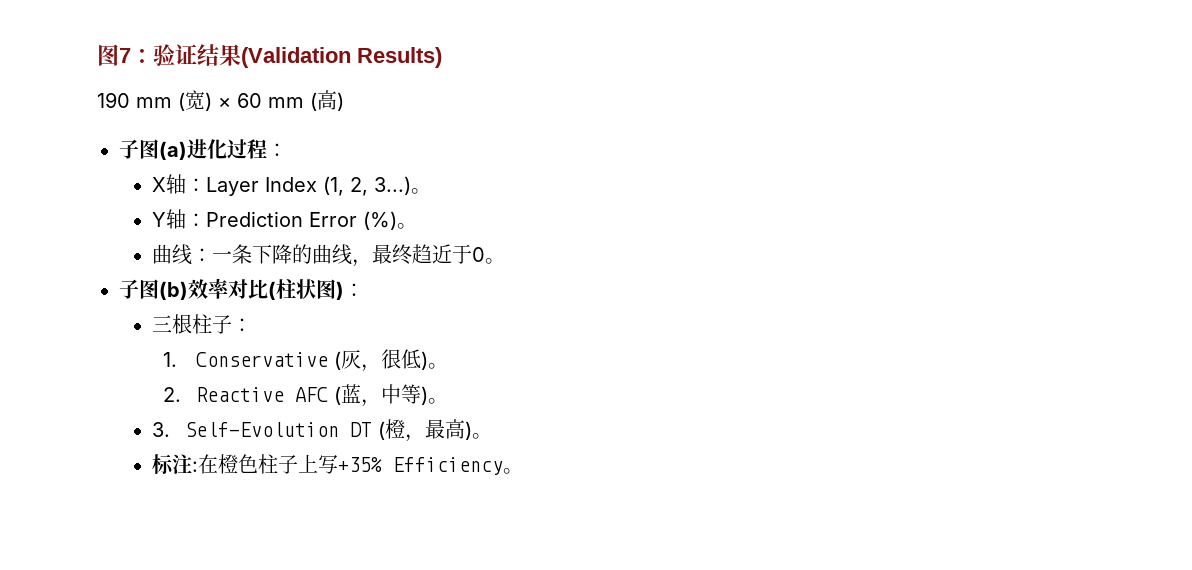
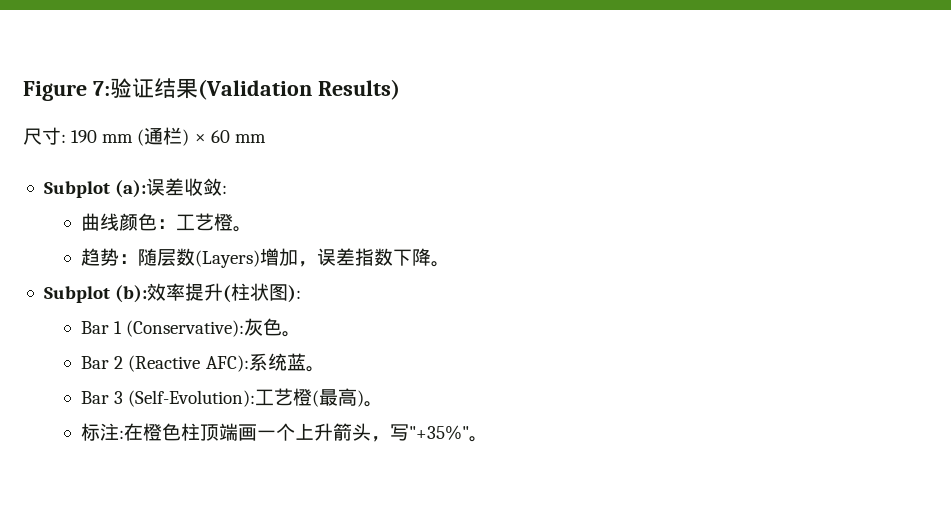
[97,44,153,66] 图7： -> [23,81,110,101] Figure 7:
(442, 57) none -> [23,127,66,145] 尺寸:
[185,90,205,110] 宽 -> [144,127,183,145] 通栏
[310,90,344,111] [119,139,287,160] [151,174,431,196] [151,209,417,230] [151,244,505,267] [119,278,364,300] [151,314,252,334] [162,349,448,372] [162,384,448,407] [151,419,425,442] (高) // 子图(a)进化过程： // X轴：Layer Index (1, 2, 3...)。 // Y轴：Prediction Error (%)。 // 曲线：一条下降的曲线，最终趋近于0。 // 子图(b)效率对比(柱状图)： // 三根柱子： // 1. Conservative (灰，很低)。 // 2. Reactive AFC (蓝，中等)。 // 3. Self-Evolution DT (橙， -> [43,178,228,198] [81,213,253,232] [81,248,451,268] [43,283,302,303] [81,318,302,337] [81,353,325,372] [81,388,320,407] // Subplot (a):误差收敛: // 曲线颜色：工艺橙。 // 趋势：随层数(Layers)增加，误差指数下降。 // Subplot (b):效率提升(柱状图): // Bar 1 (Conservative):灰色。 // Bar 2 (Reactive AFC):系统蓝。 // Bar 3 (Self-Evolution):工艺橙(
[277,454,503,475] 子上写+35% Efficiency -> [200,423,470,442] 顶端画一个上升箭头，写"+35%"

